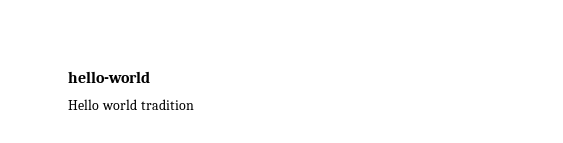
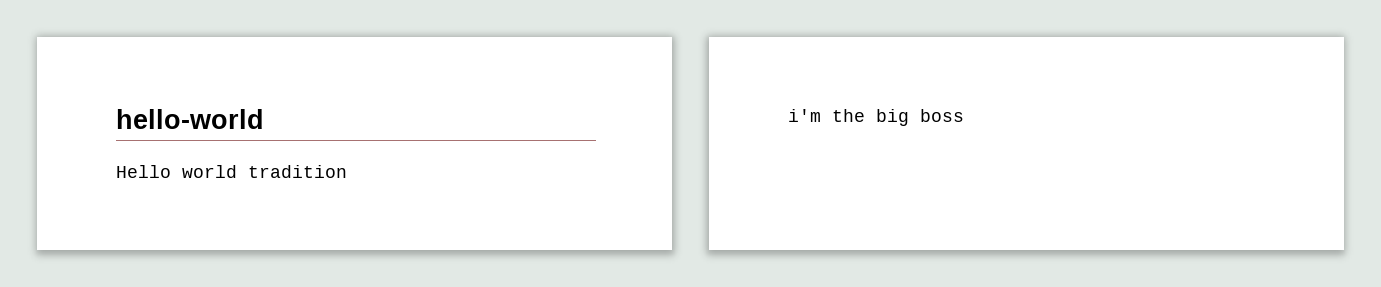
(194, 104) none -> [788,109,964,126] // i'm the big boss

